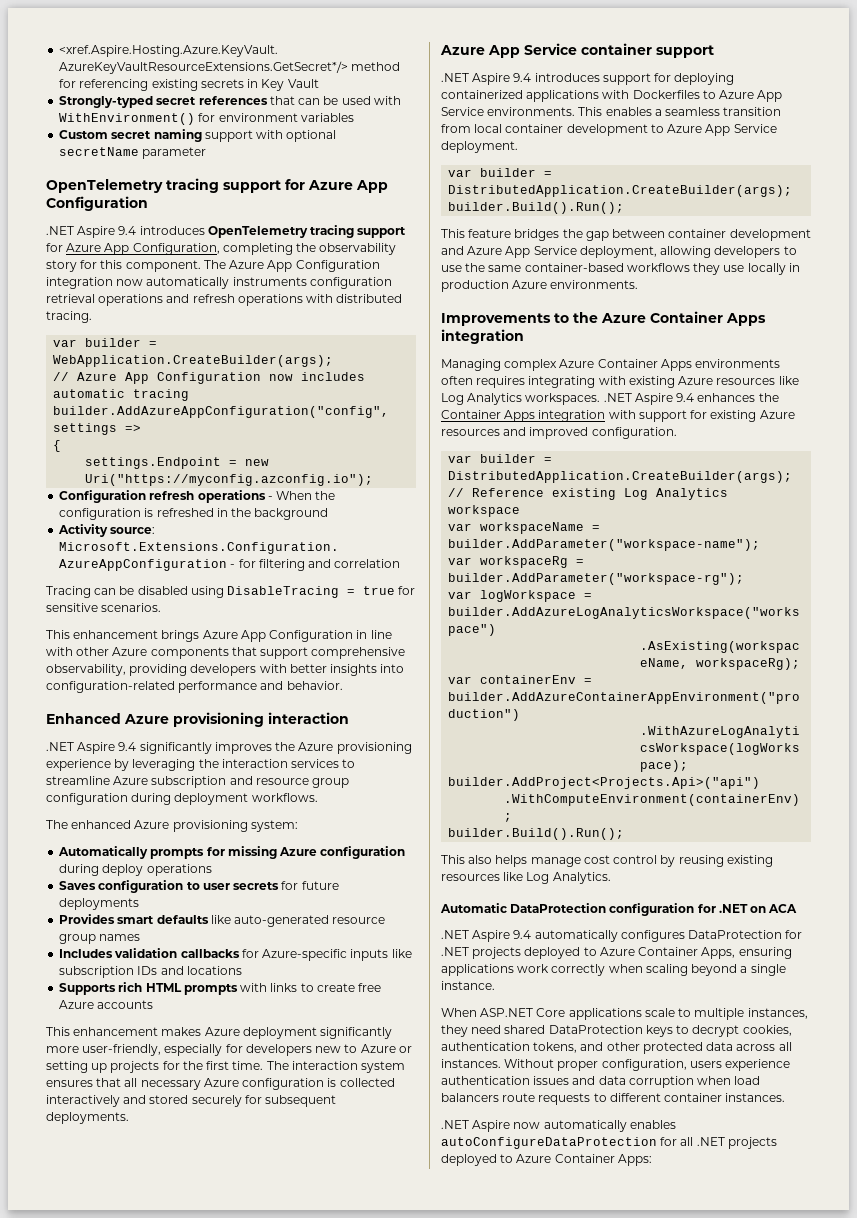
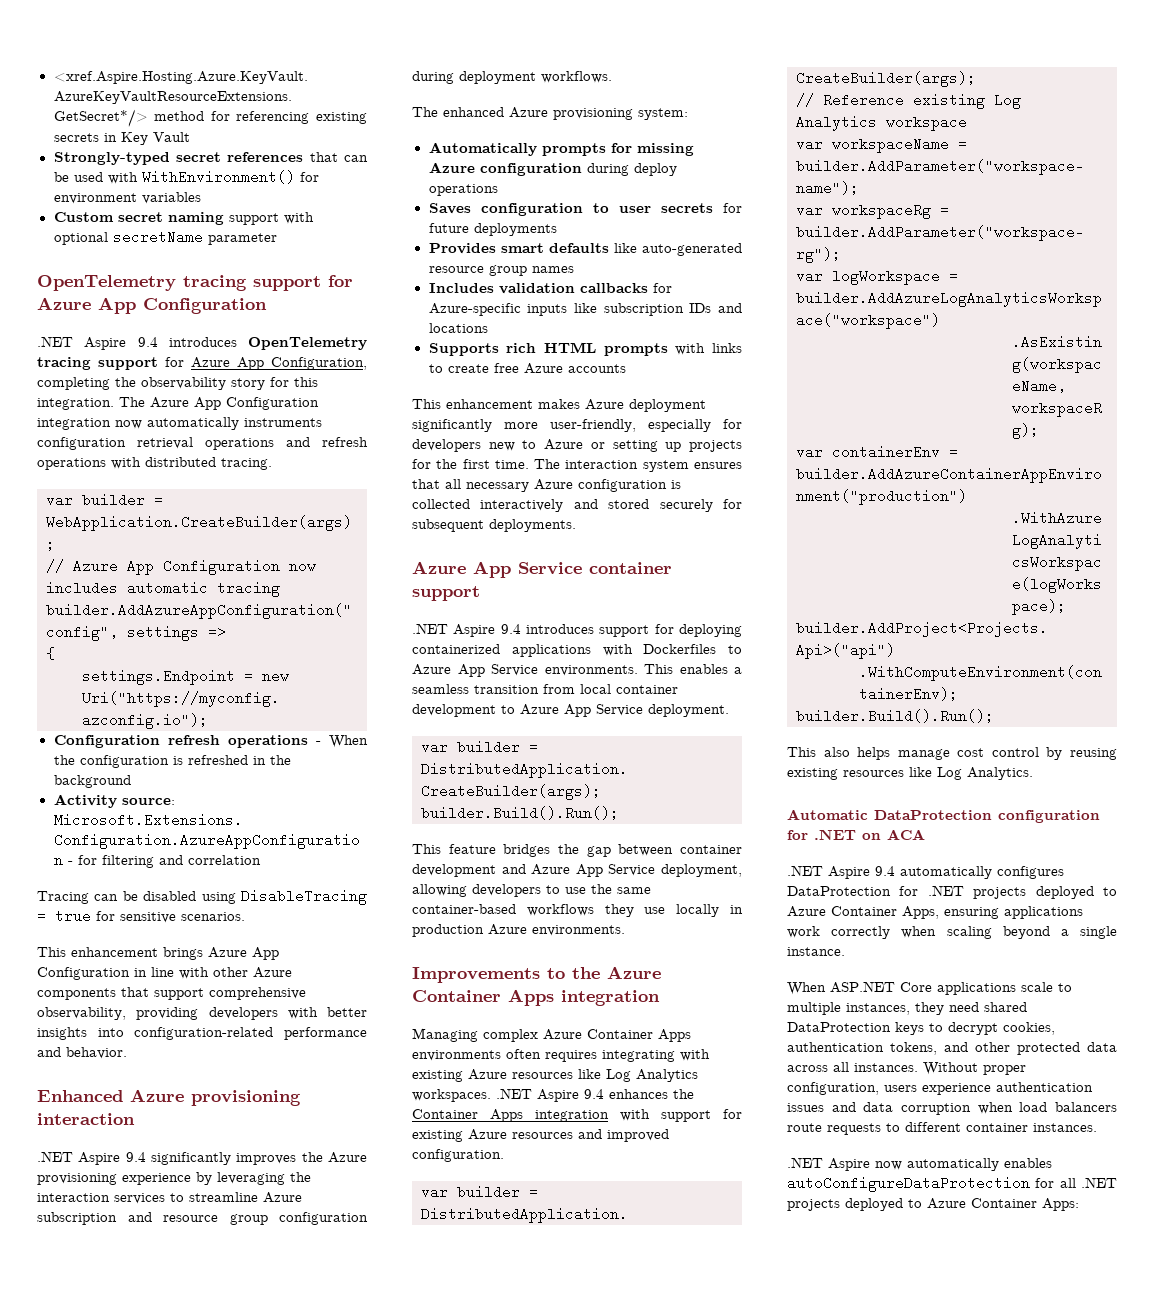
[125,260,201,272] component. -> [37,398,114,410] integration.

